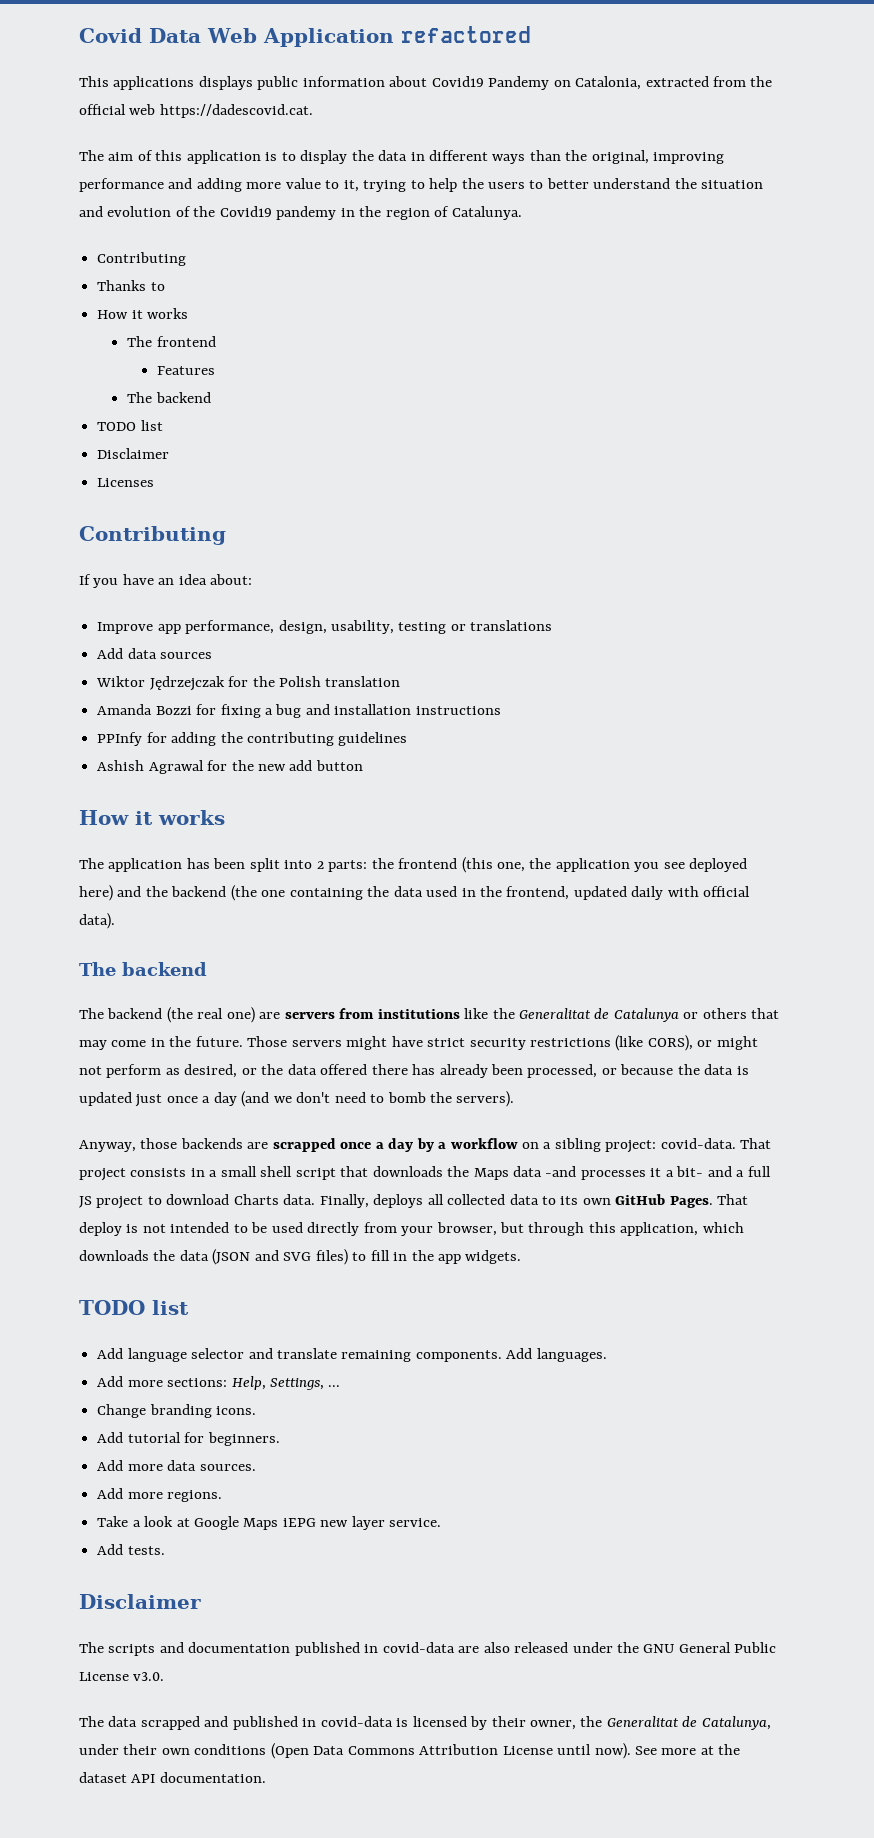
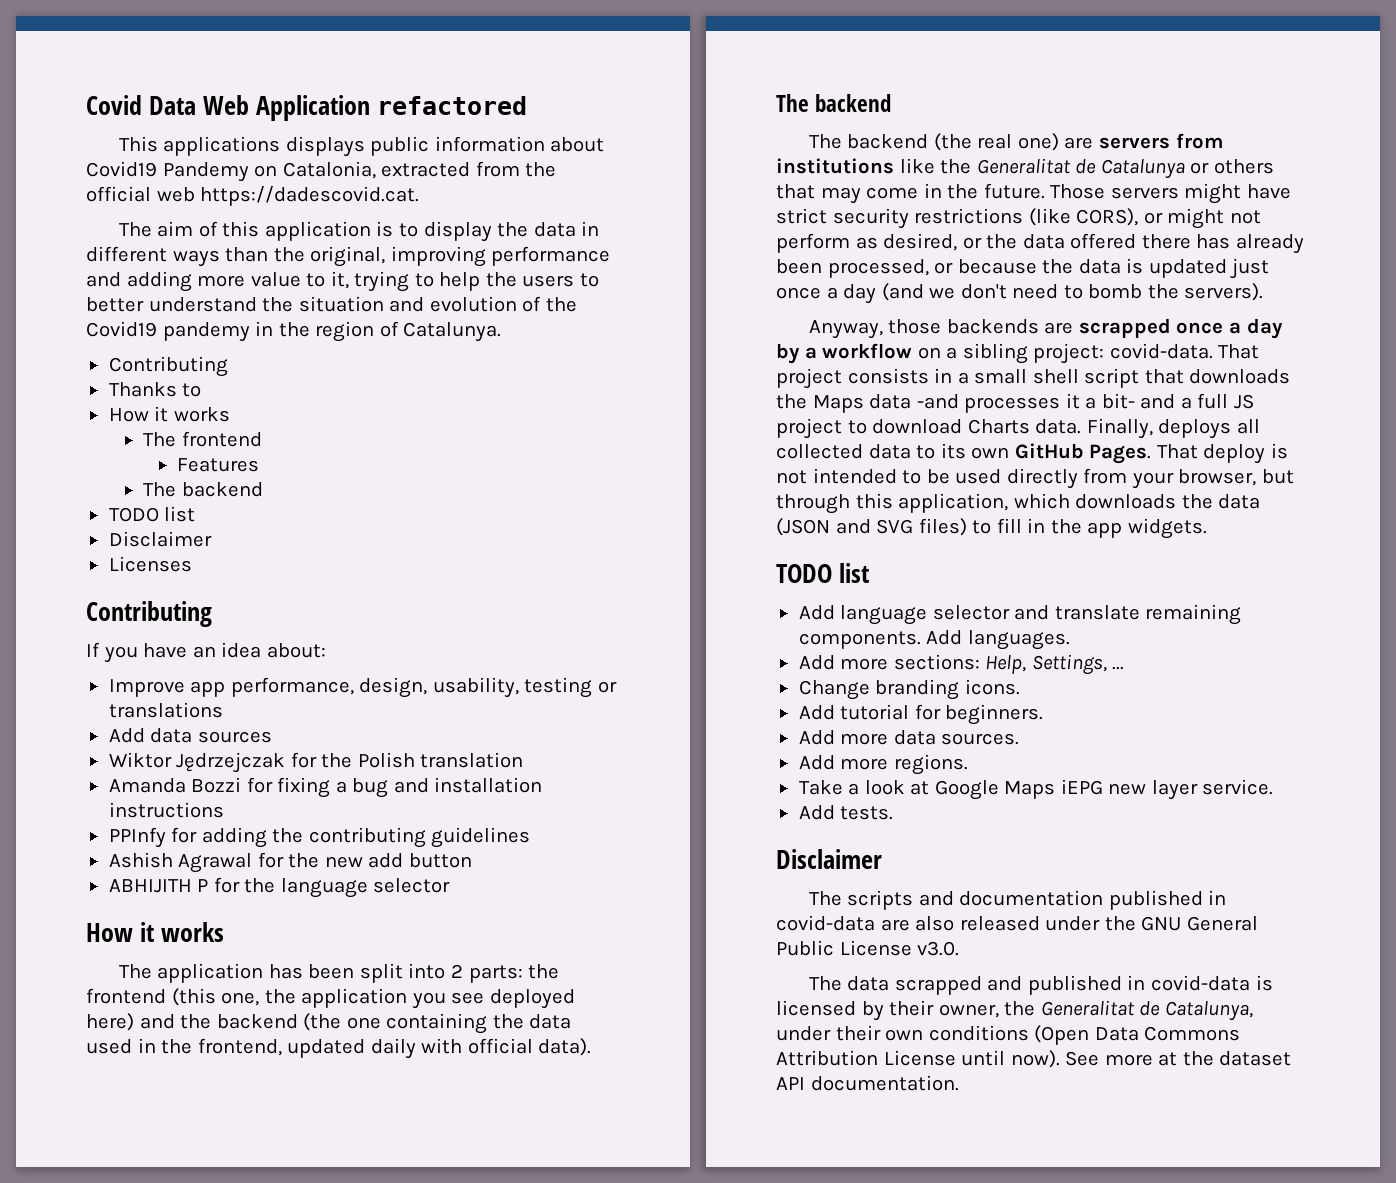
(363, 765) none -> [108,877,451,898] // ABHIJITH P for the language selector

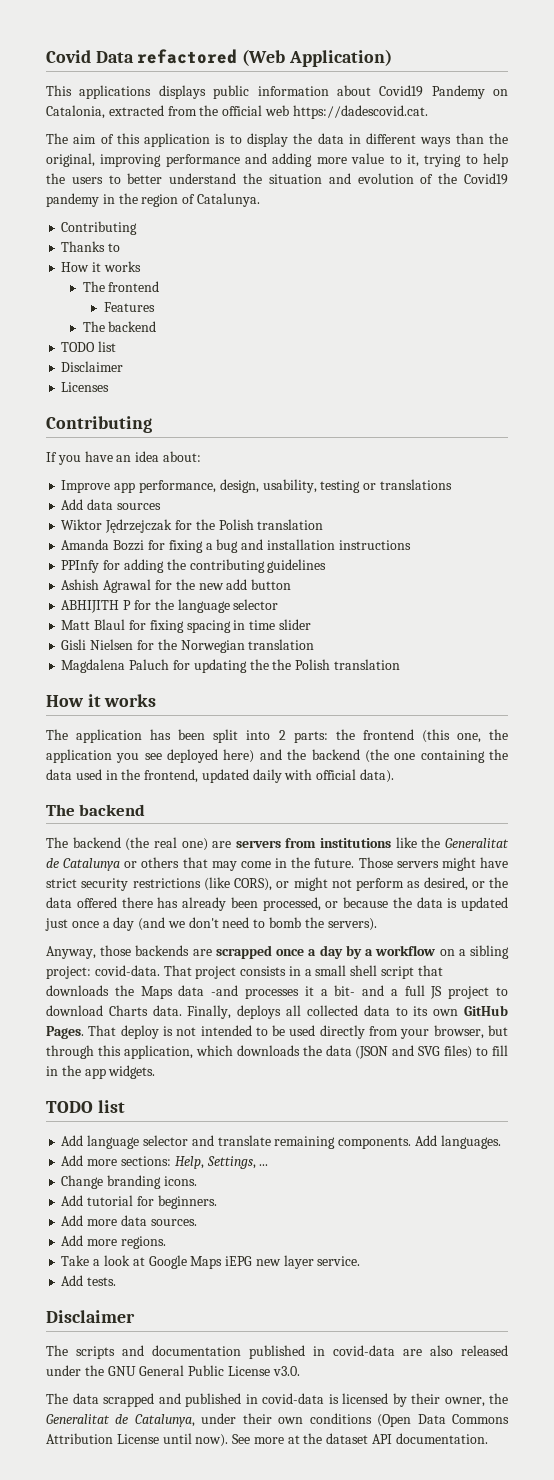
[202,95,370,121] Web Application -> (134, 57) none
(527, 105) none -> [242,49,392,67] (Web Application)
(451, 885) none -> [61,619,311,633] [61,639,315,653] [61,659,400,673] // Matt Blaul for fixing spacing in time slider // Gisli Nielsen for the Norwegian translation // Magdalena Paluch for updating the the Polish translation

